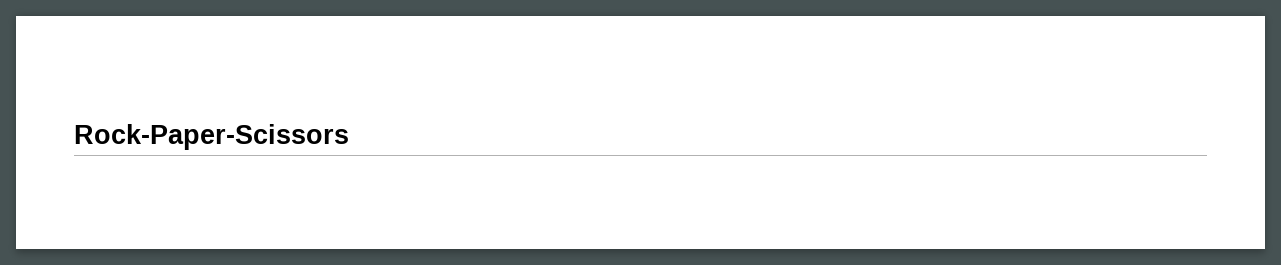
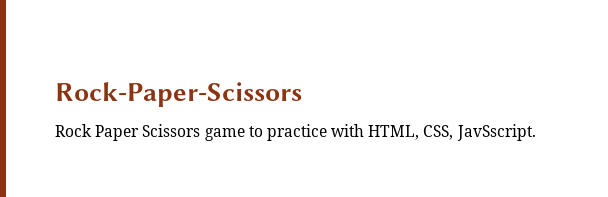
(349, 137) none -> [55,124,536,141] // Rock Paper Scissors game to practice with HTML, CSS, JavSscript.

